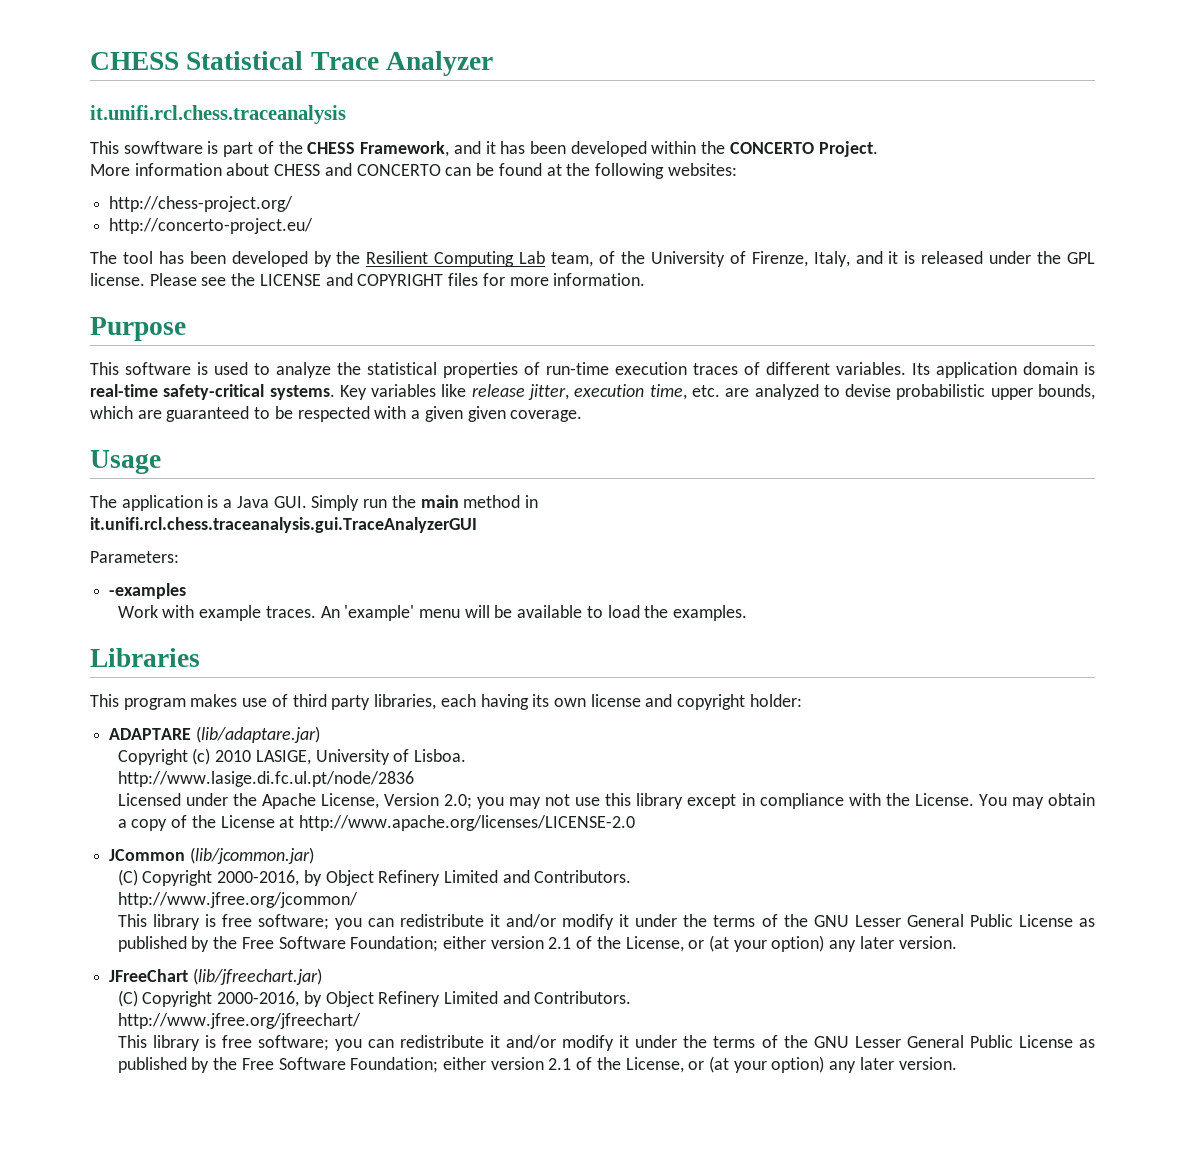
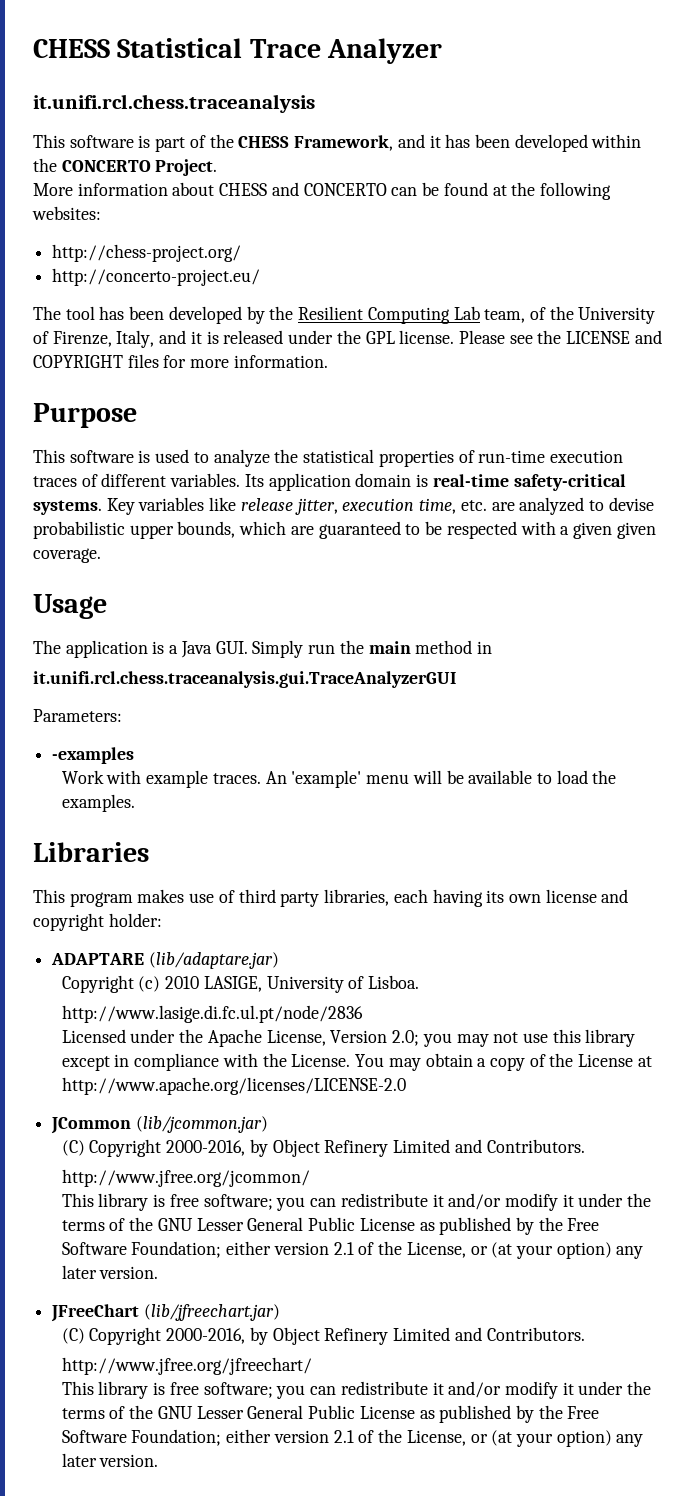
[123,141,203,154] sowftware -> [69,135,134,148] software

